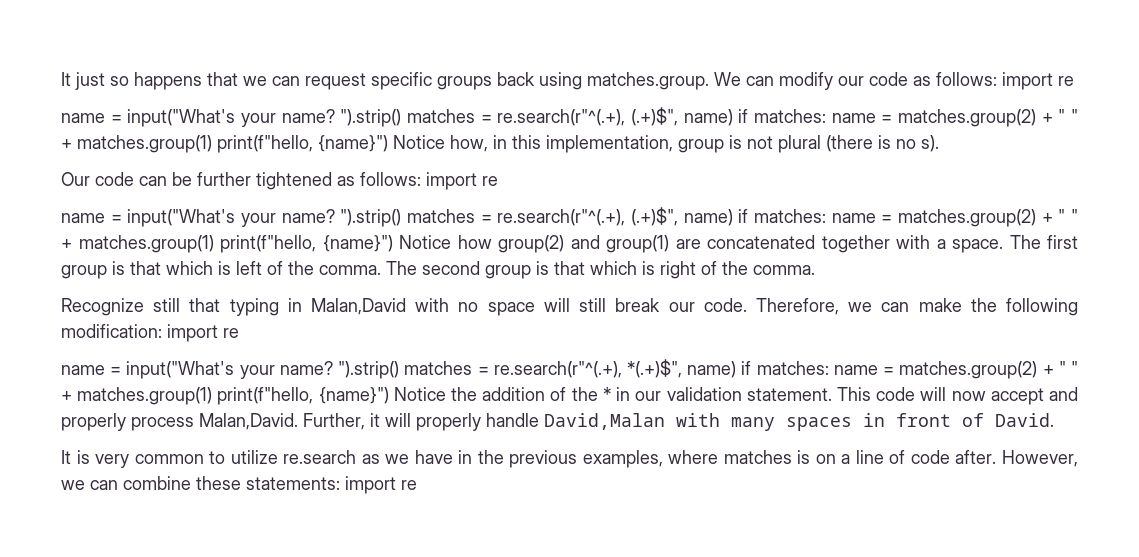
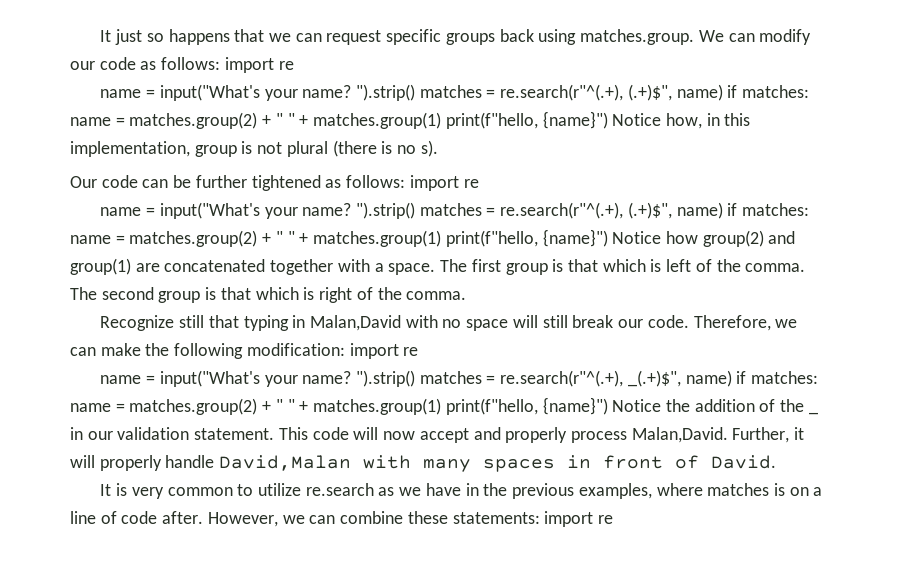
[627,359,682,378] *(.+)$", -> [627,370,681,387] _(.+)$",
[602,387,611,401] * -> [808,412,818,415] _

